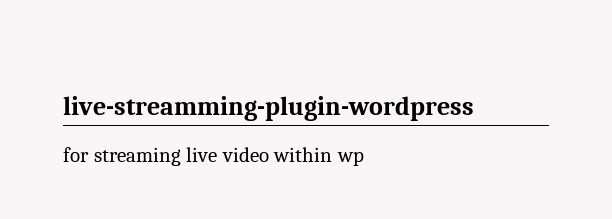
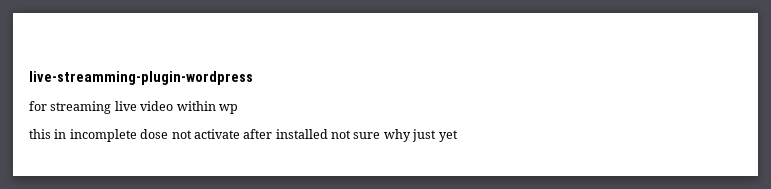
(364, 158) none -> [29,129,458,142] // this in incomplete dose not activate after installed not sure why just yet

